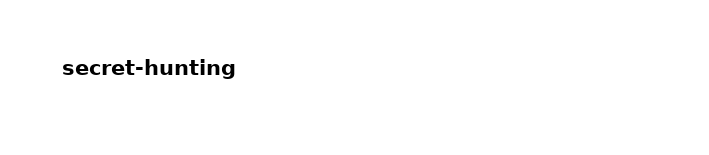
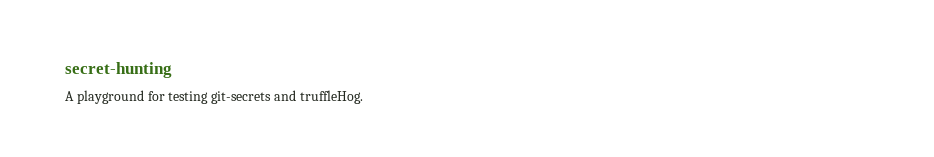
(236, 69) none -> [65,90,363,104] // A playground for testing git-secrets and truffleHog.

